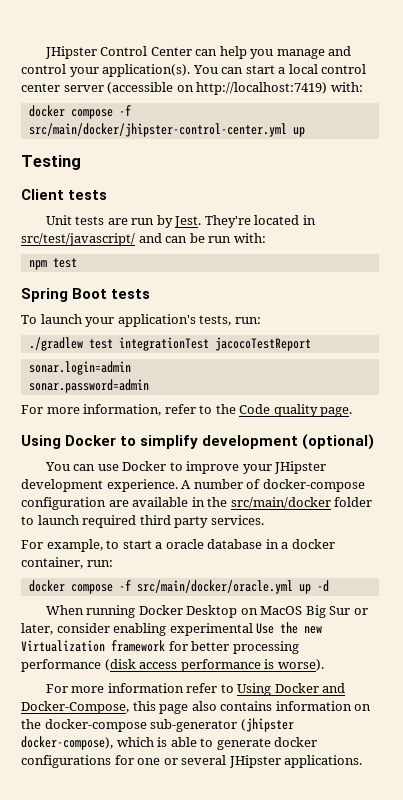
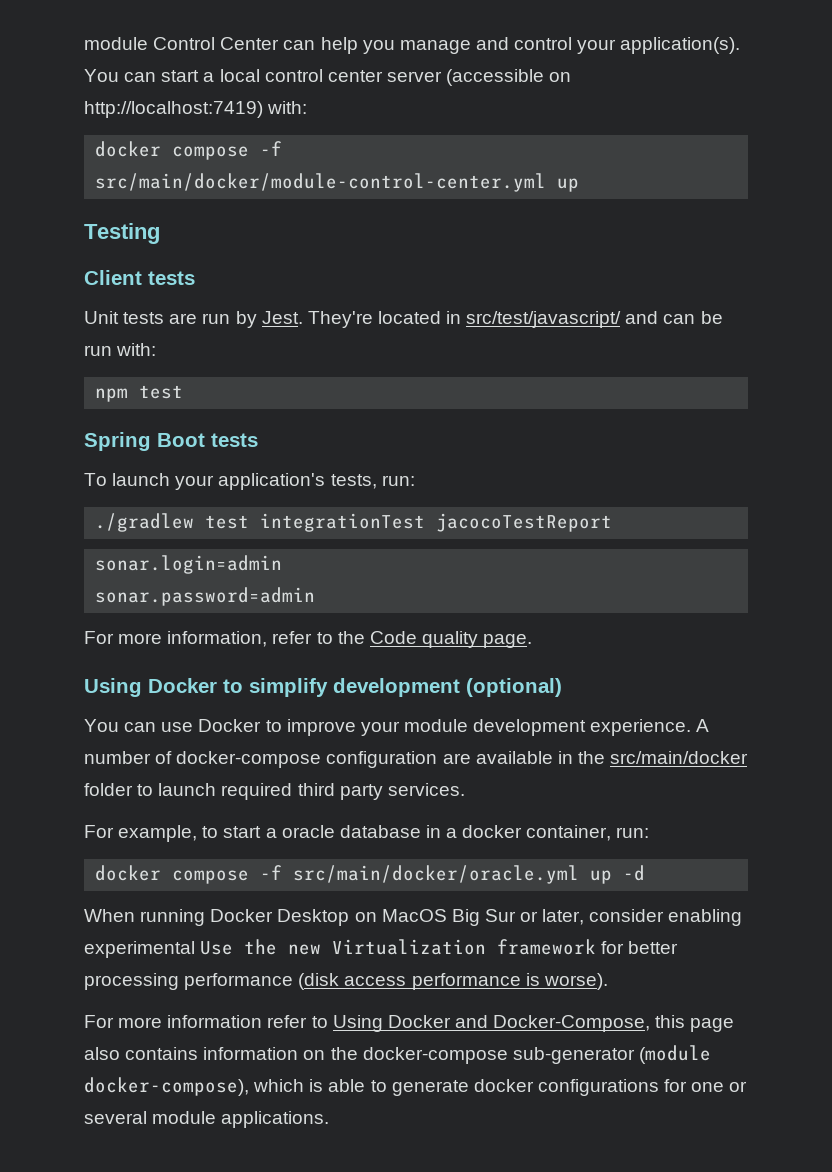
[44,46,97,59] JHipster -> [84,37,148,50] module
[28,123,287,137] src/main/docker/jhipster-control-center.yml -> [95,173,547,192] src/main/docker/module-control-center.yml
[274,461,327,474] JHipster -> [403,719,468,732] module
[240,718,294,732] (jhipster -> [638,1045,711,1064] (module
[228,755,281,768] JHipster -> [152,1111,217,1124] module

